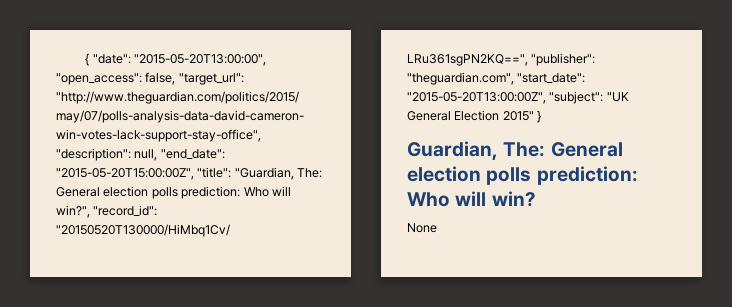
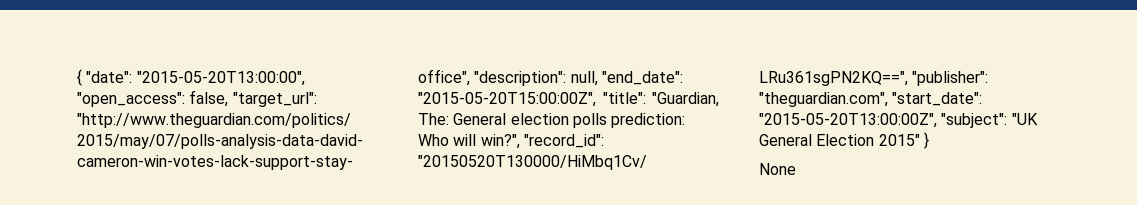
[407,141,623,161] [407,166,638,185] [407,191,536,207] // Guardian, The: General election polls prediction: Who will win? -> (929, 140) none

